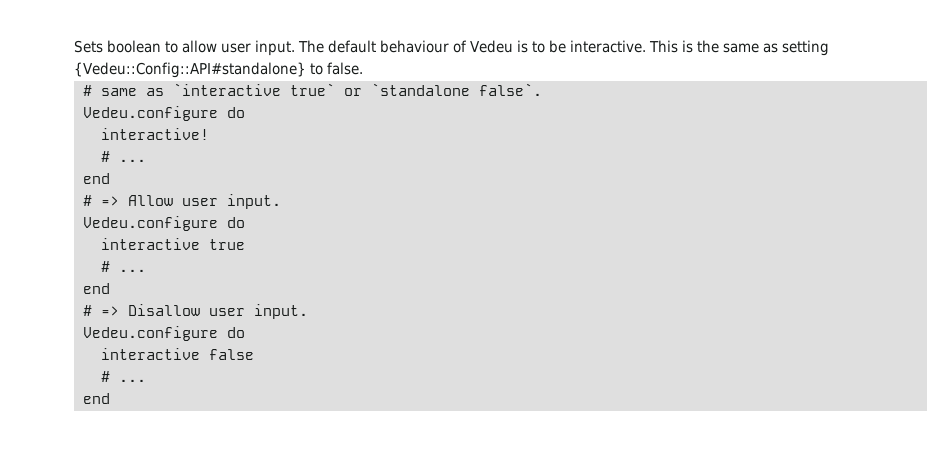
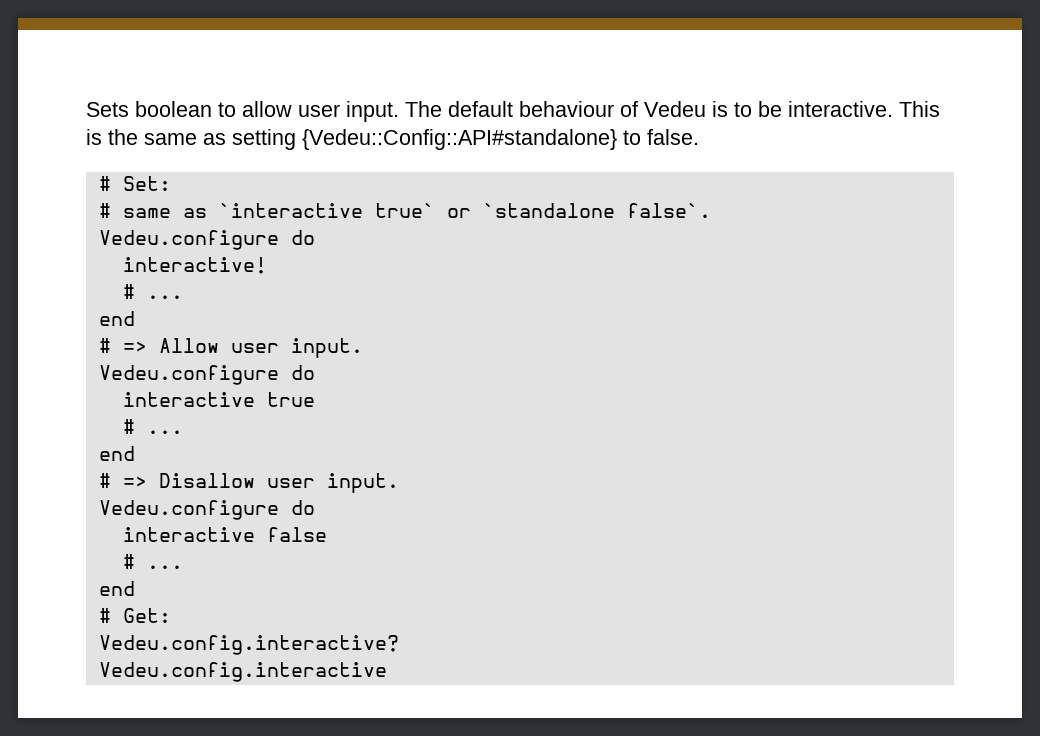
(363, 68) none -> [98,176,171,191] // # Set:
(110, 398) none -> [98,608,171,623] [98,635,399,655] [98,662,387,682] // # Get: // Vedeu.config.interactive? // Vedeu.config.interactive

